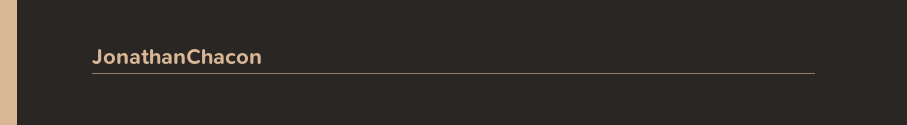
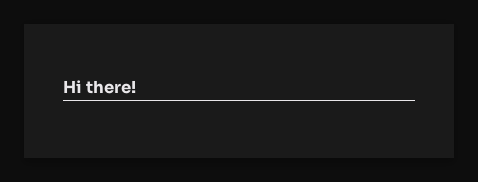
[92,48,262,66] JonathanChacon -> [63,80,137,94] Hi there!

